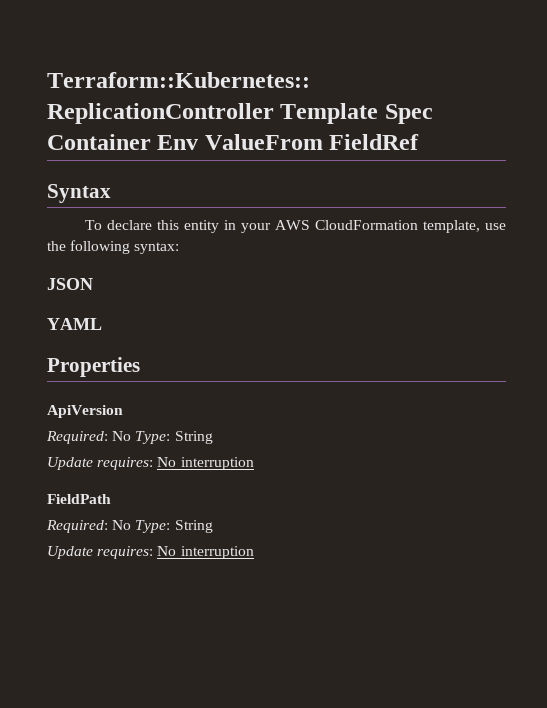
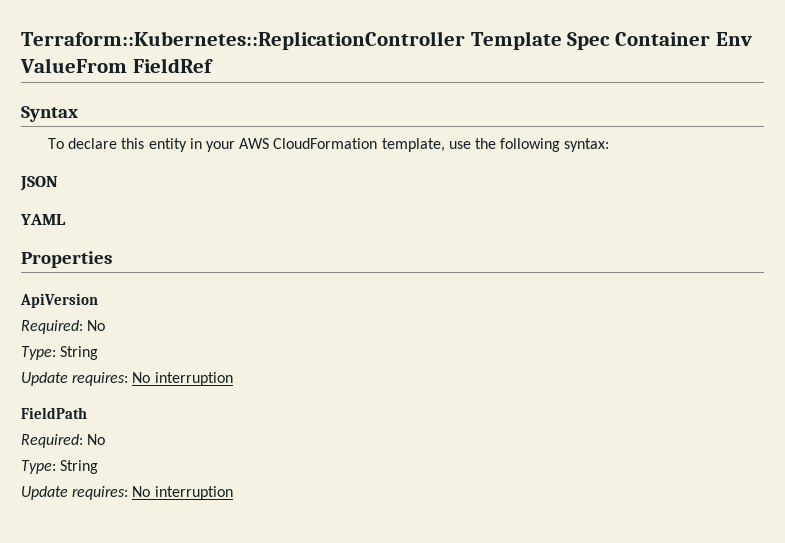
(132, 436) none -> (106, 325) //
(132, 525) none -> (106, 439) //

